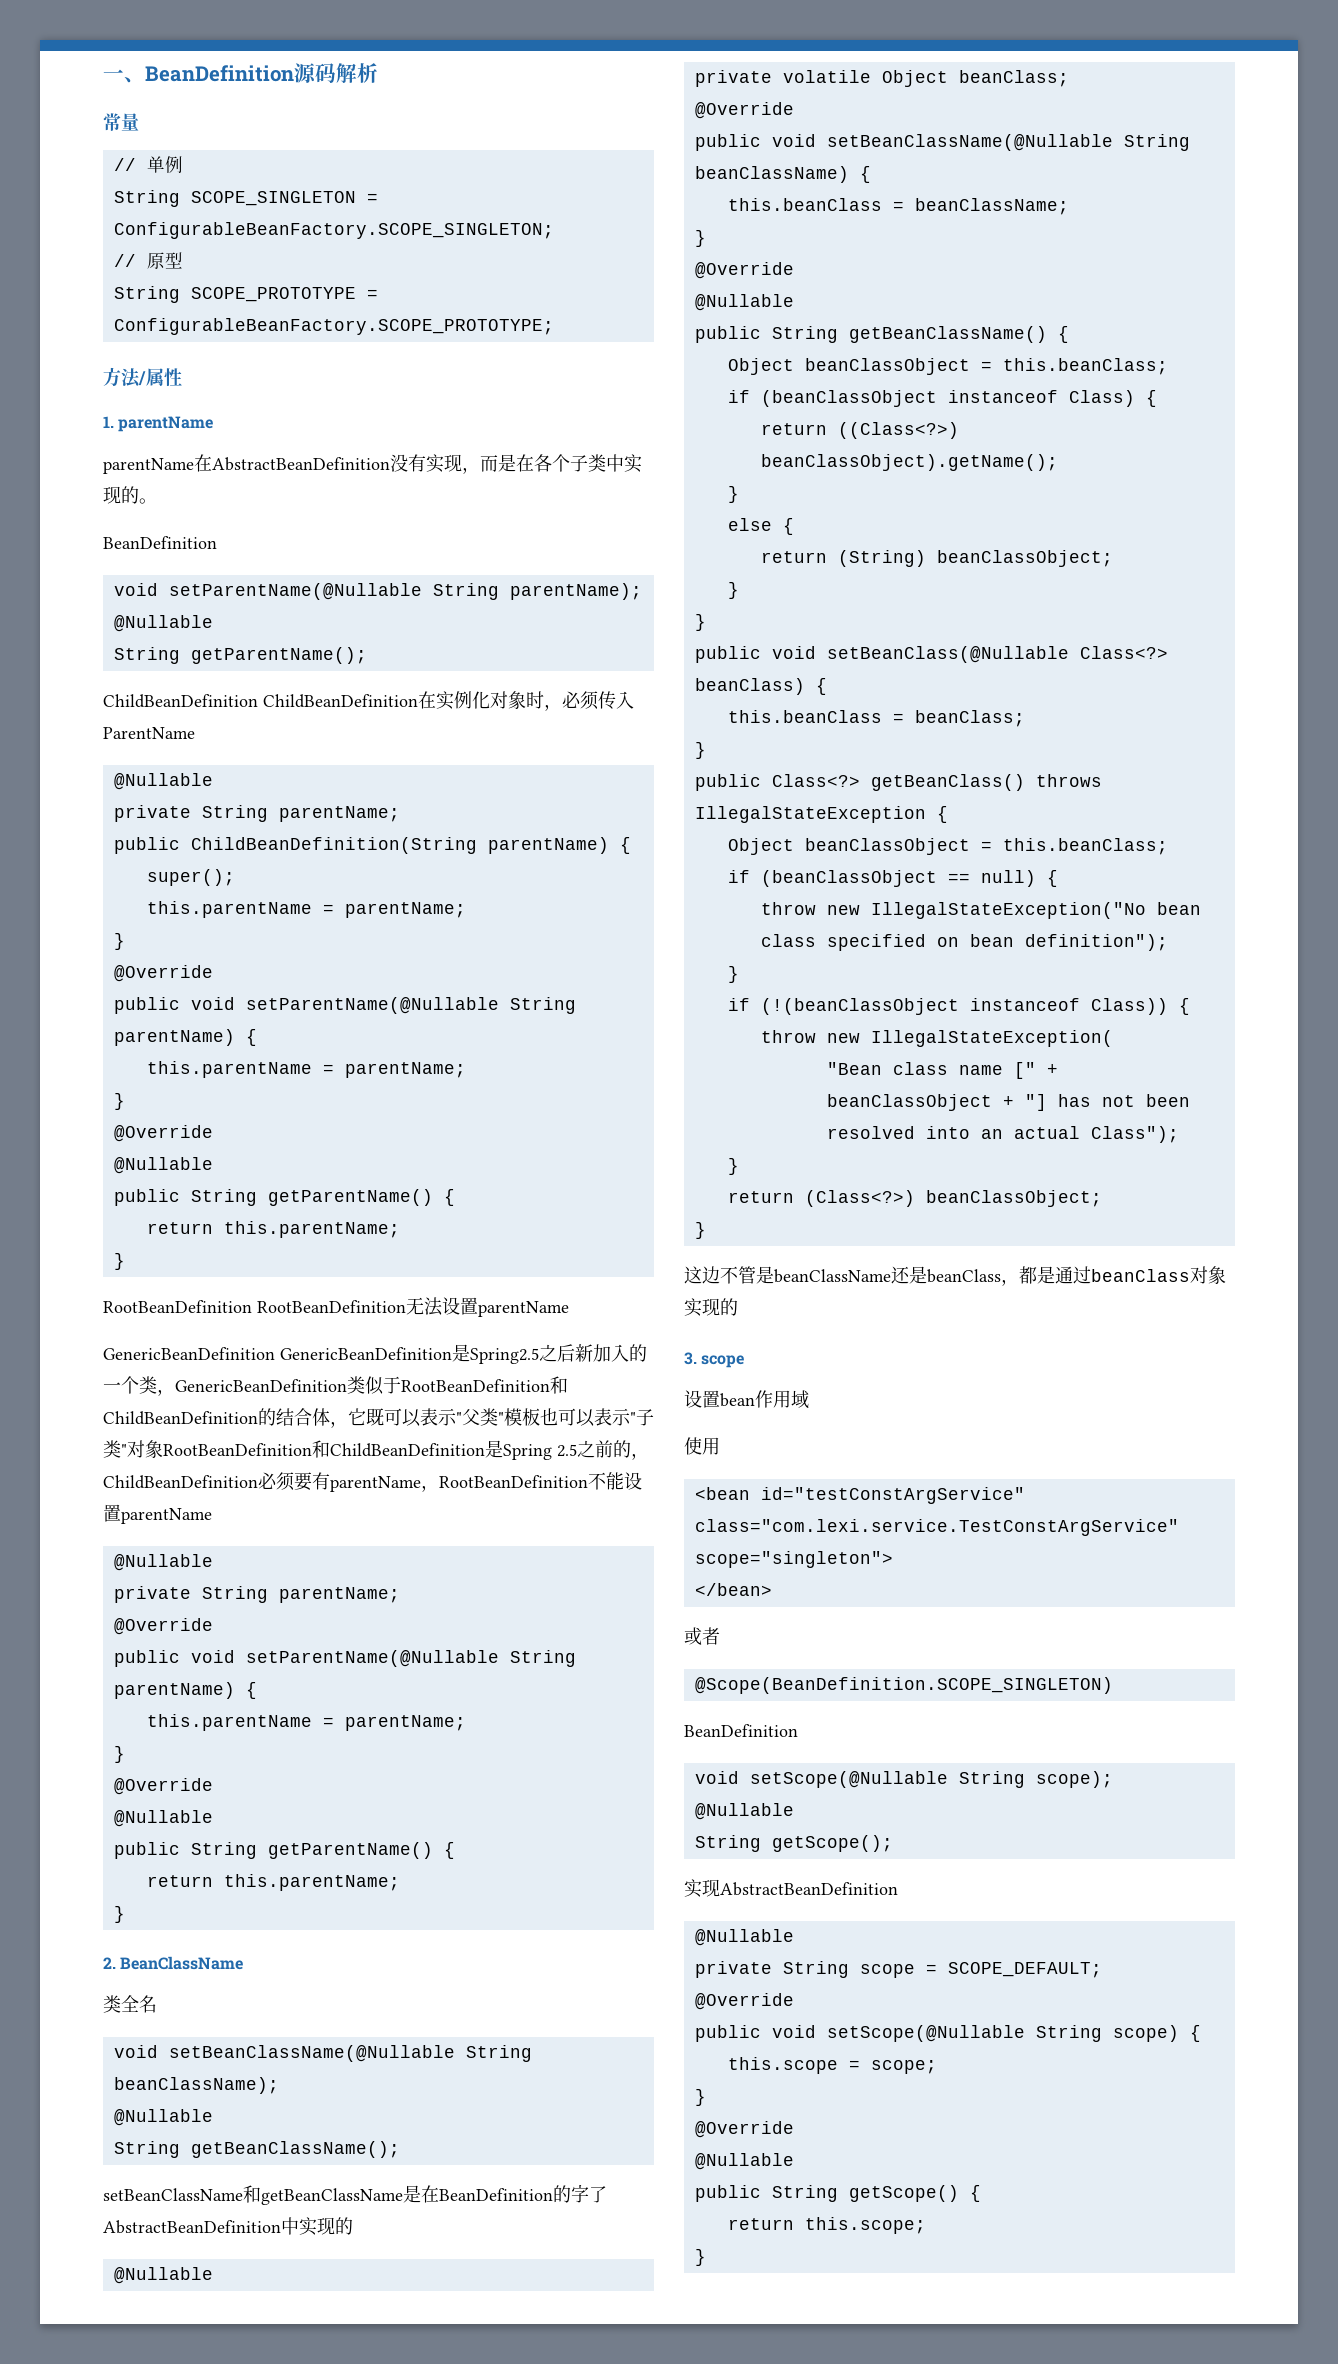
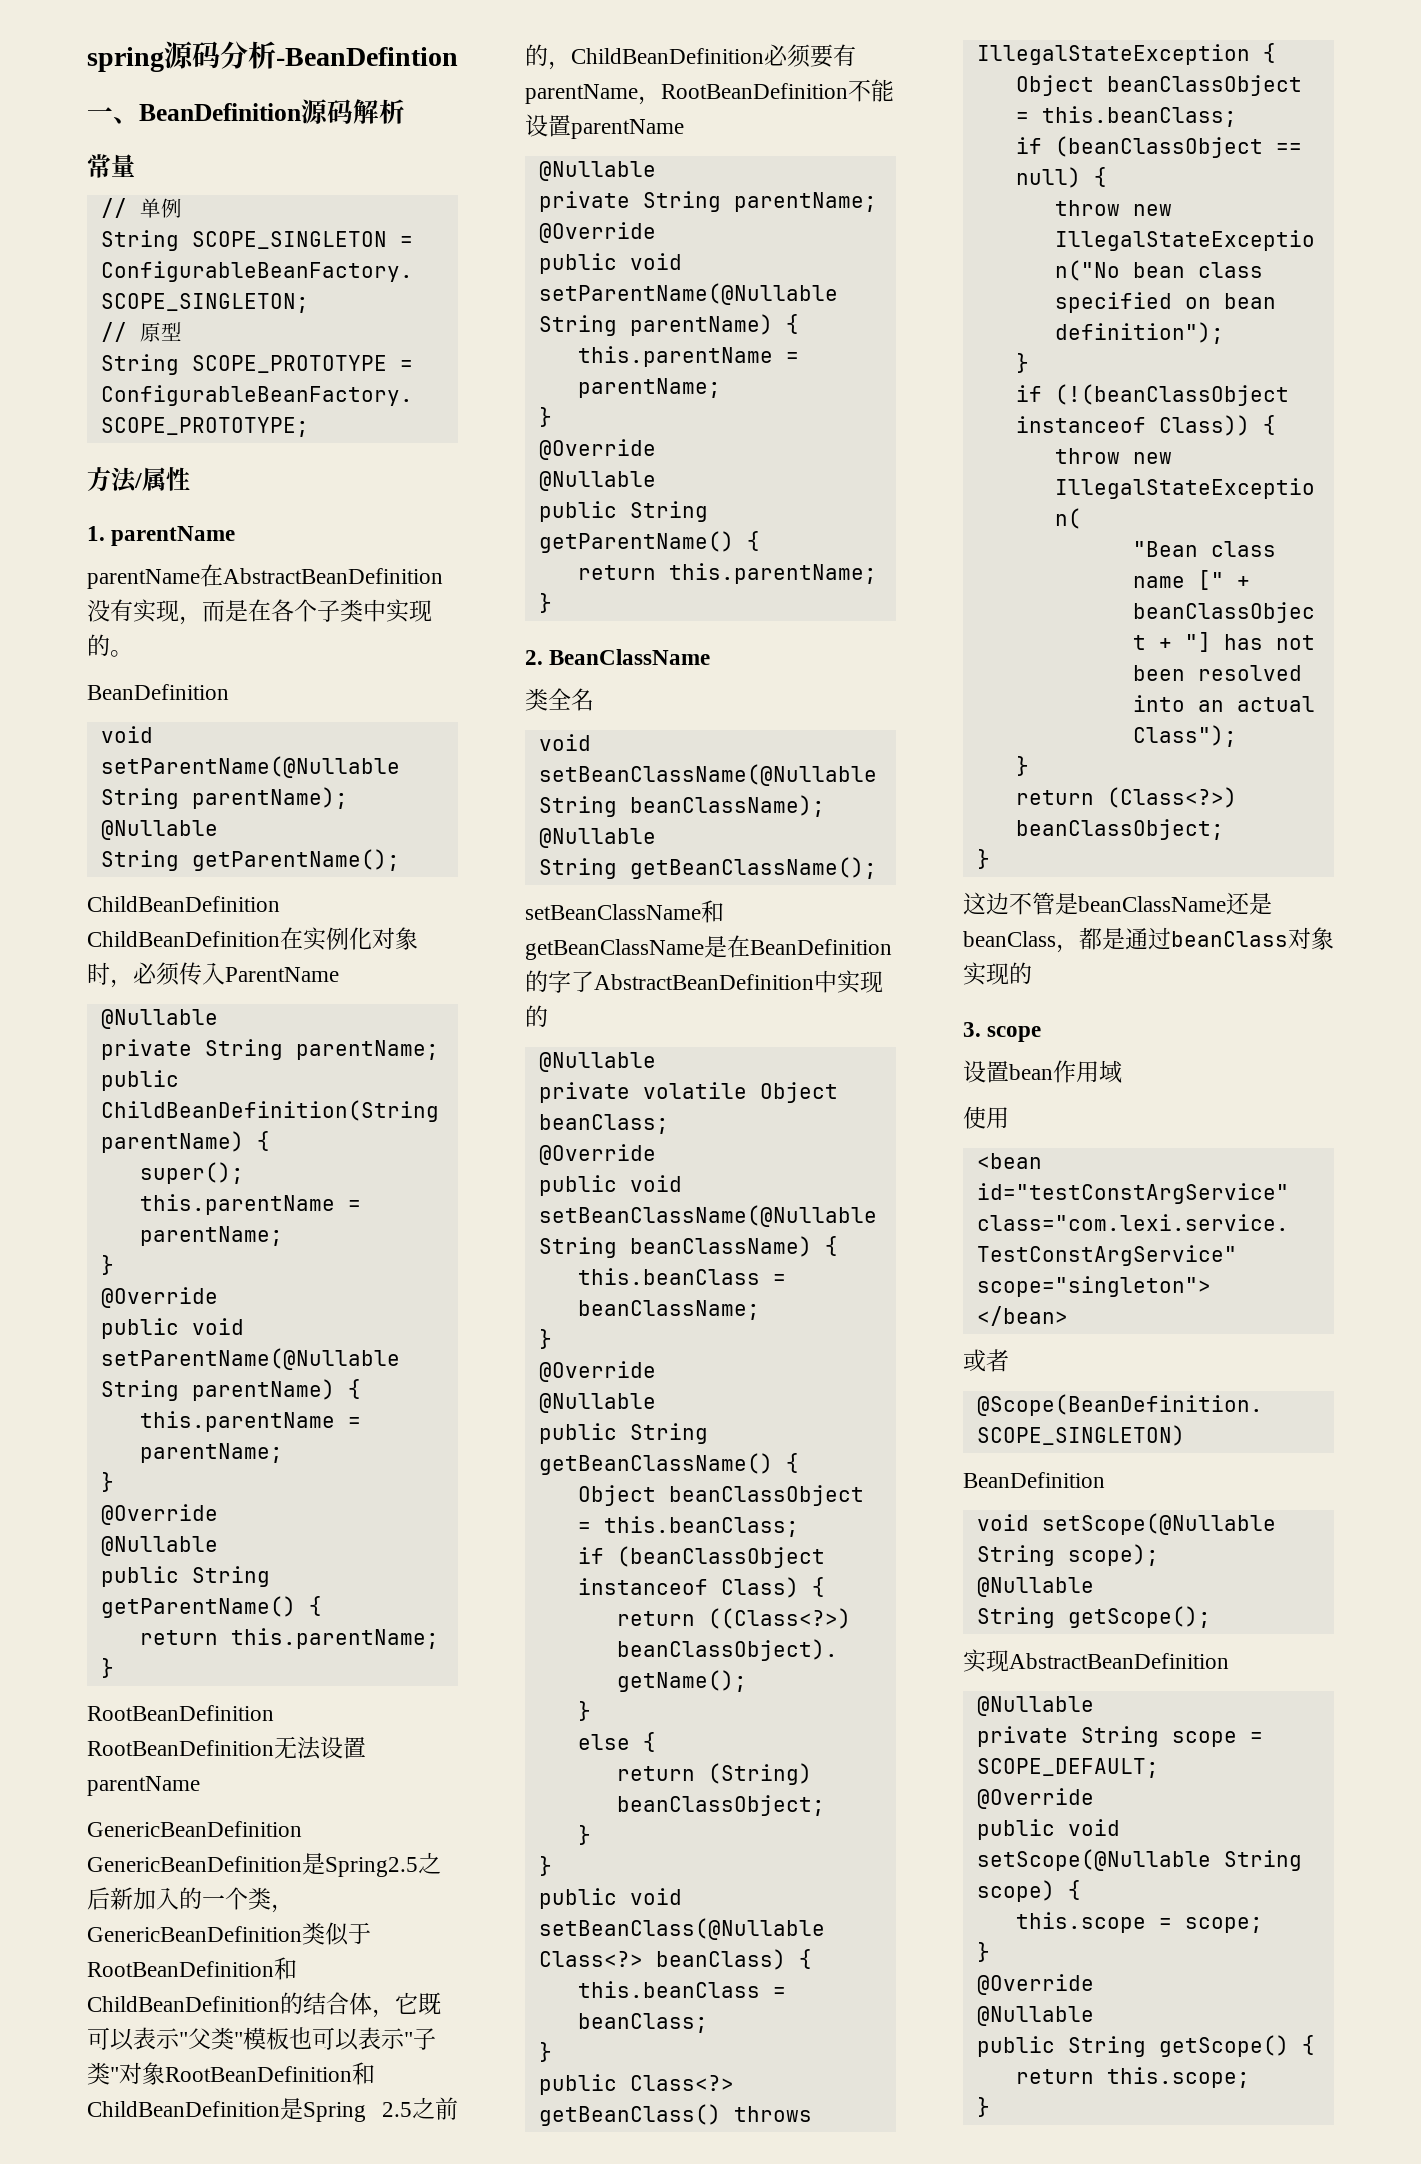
(103, 75) none -> [87,41,458,72] spring源码分析-BeanDefintion //

